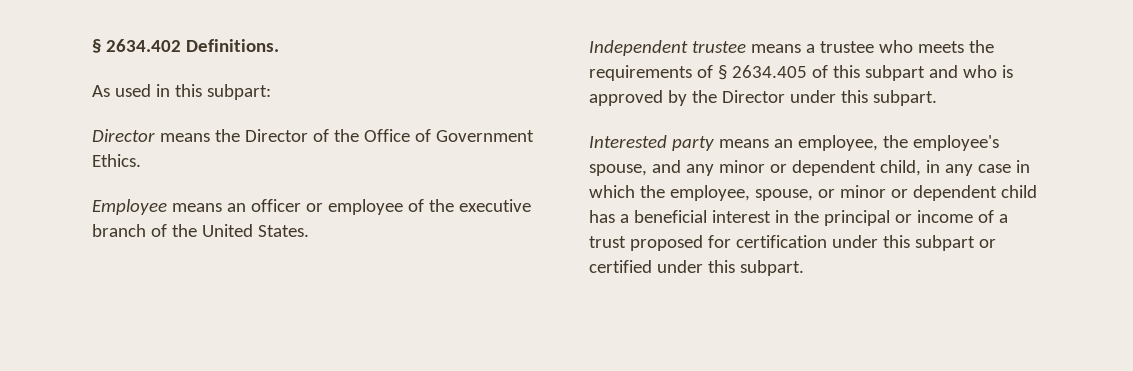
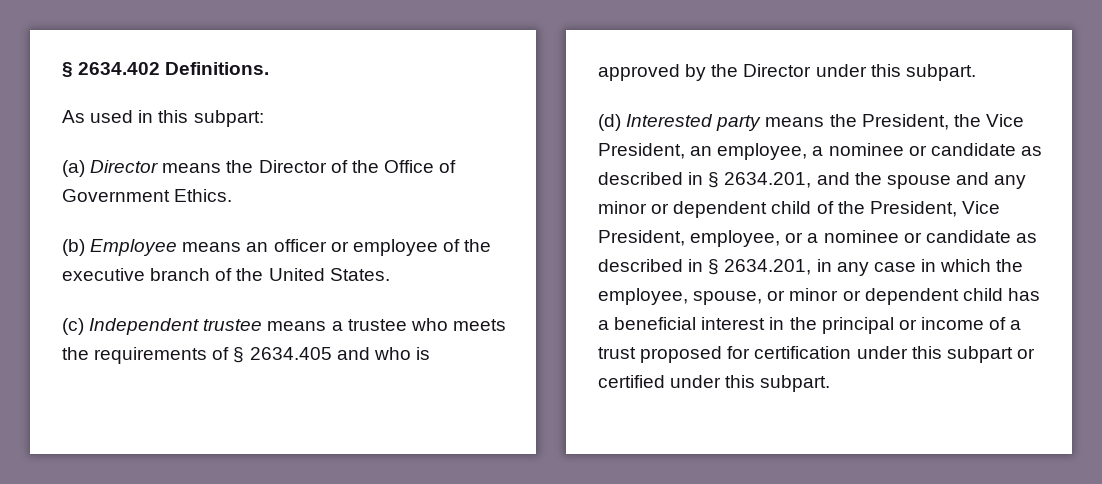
(271, 92) none -> [62,160,85,177] (a)
(141, 160) none -> [62,239,85,256] (b)
(309, 231) none -> [62,318,84,335] (c)
[811,65,925,81] of this subpart -> (332, 353) none
(937, 98) none -> [598,114,621,131] (d)
[773,135,999,151] [589,164,647,176] an employee, the employee's spouse, -> [829,114,1024,130] [598,143,1042,160] [598,172,951,189] the President, the Vice President, an employee, a nominee or candidate as described in § 2634.201, and the spouse
[879,160,921,176] child, -> [771,201,1000,217] [598,230,1037,247] [598,259,812,275] child of the President, Vice President, employee, or a nominee or candidate as described in § 2634.201,

